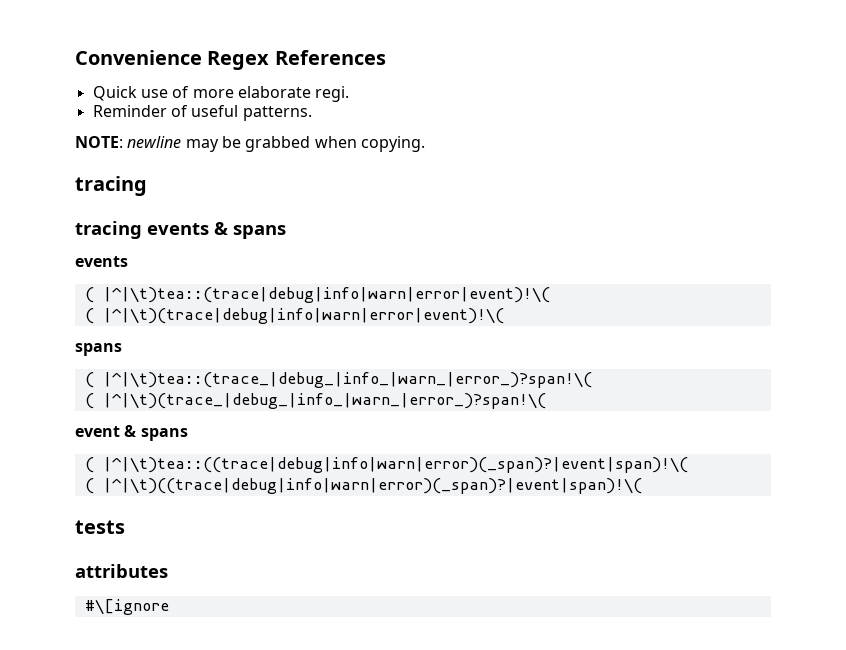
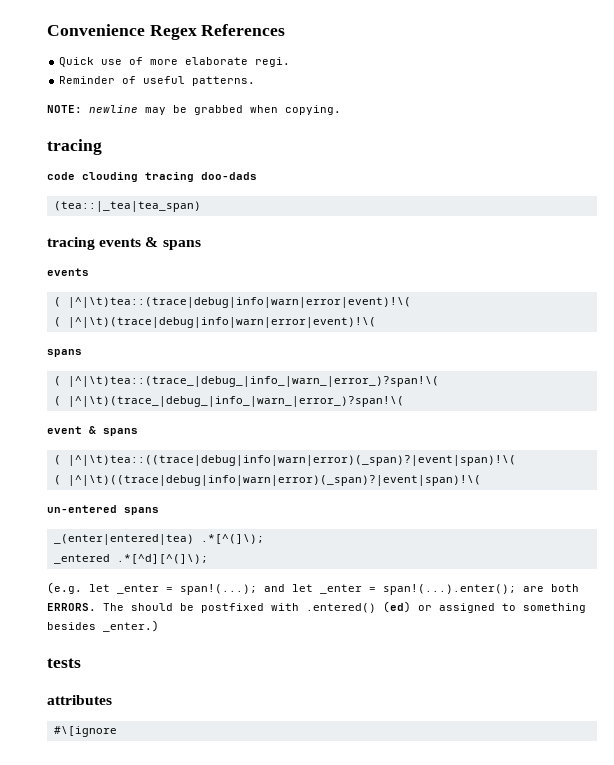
(147, 186) none -> [47,172,257,182] [53,201,201,212] // code clouding tracing doo-dads // (tea::|_tea|tea_span)
(642, 486) none -> [47,505,159,515] [53,534,264,545] [53,554,208,564] [47,582,579,595] [47,601,586,613] [47,620,159,632] // un-entered spans // _(enter|entered|tea) .*[^(]\); // _entered .*[^d][^(]\); // (e.g. let _enter = span!(...); and let _enter = span!(...).enter(); are both ERRORS. The should be postfixed with .entered() (ed) or assigned to something besides _enter.)

